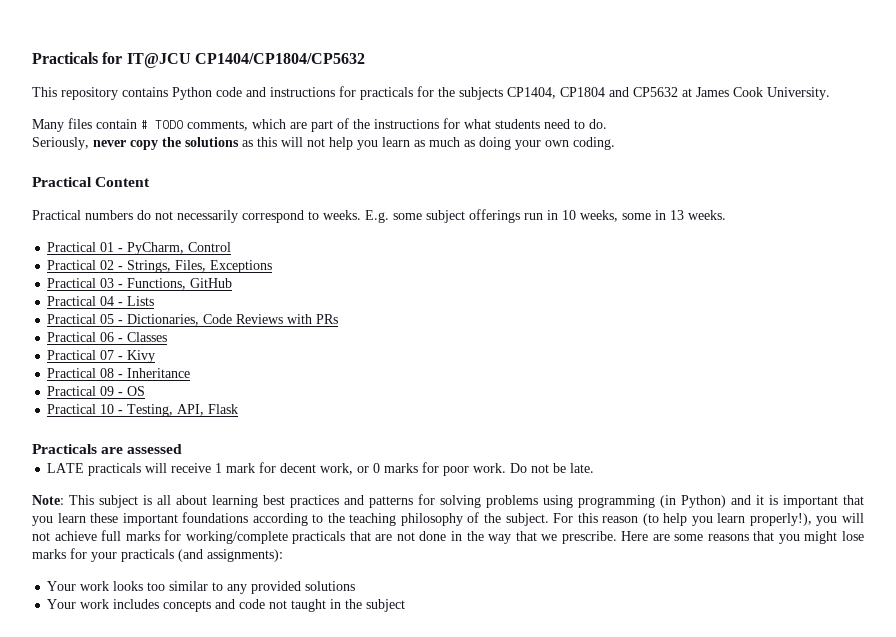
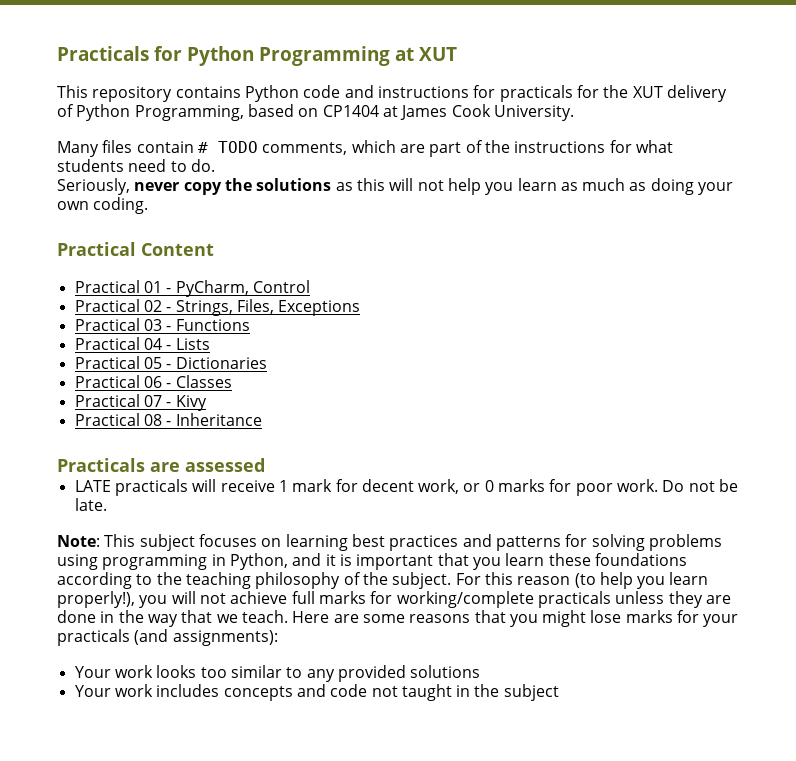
[126,53,365,68] IT@JCU CP1404/CP1804/CP5632 -> [187,46,457,66] Python Programming at XUT
[459,87,678,100] subjects CP1404, CP1804 and CP5632 -> [632,85,727,102] [57,104,379,121] XUT delivery of Python Programming, based on CP1404
[32,209,726,223] // Practical numbers do not necessarily correspond to weeks. E.g. some subject offerings run in 10 weeks, some in 13 weeks. -> (214, 249) none
[127,278,233,290] Functions, GitHub -> [175,319,250,331] Functions
[127,314,339,326] Dictionaries, Code Reviews with PRs -> [175,357,267,369] Dictionaries
[47,386,146,396] [47,404,239,417] // Practical 09 - OS // Practical 10 - Testing, API, Flask -> (262, 419) none
[143,495,207,505] is all about -> [198,534,282,547] focuses on
[660,495,726,508] (in Python) -> [211,553,288,570] in Python,
[122,513,178,526] important -> (591, 559) none
[349,531,415,541] that are not -> [615,591,731,608] unless they are
[561,531,617,544] prescribe. -> [241,610,288,623] teach.

